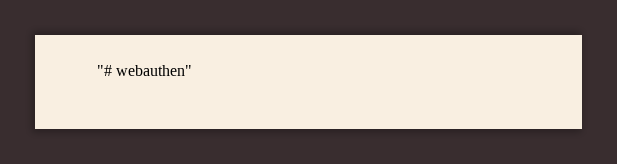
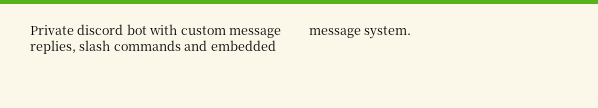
[97,65,193,76] "# webauthen" -> [30,24,281,38] [30,40,276,54] [309,26,412,39] Private discord bot with custom message replies, slash commands and embedded message system.

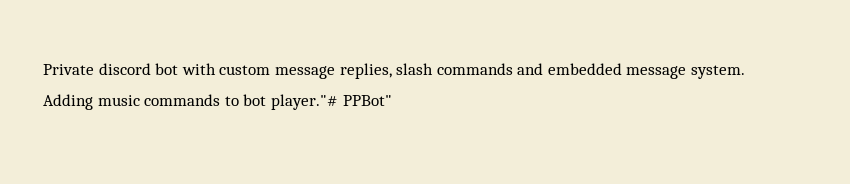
(412, 32) none -> [43,94,392,110] // Adding music commands to bot player."# PPBot"

